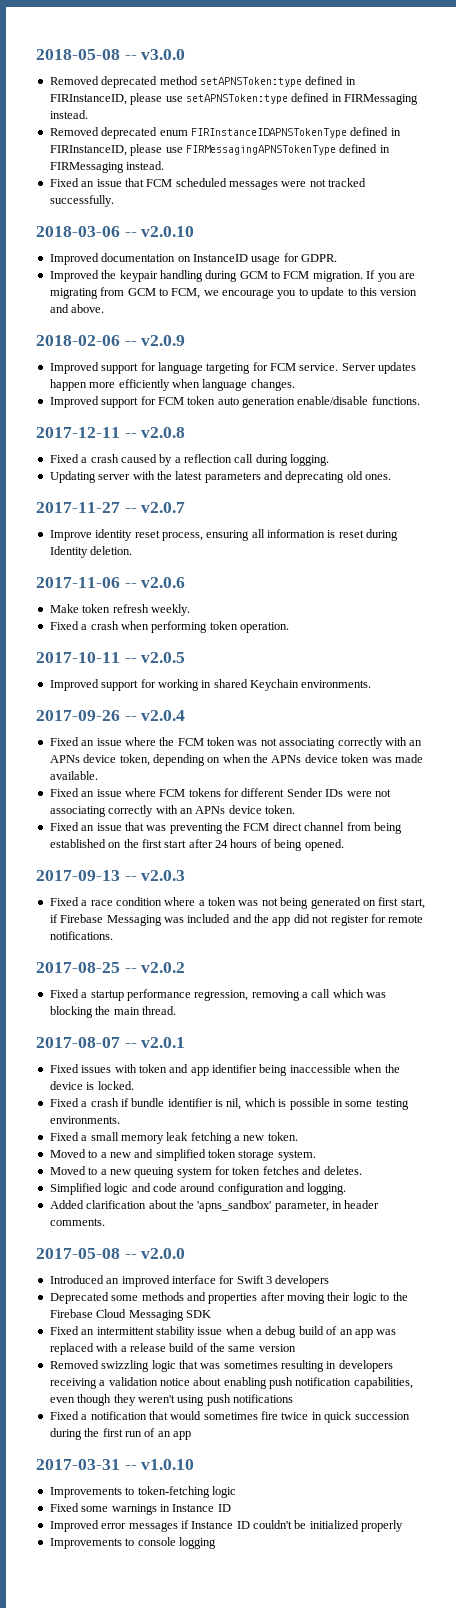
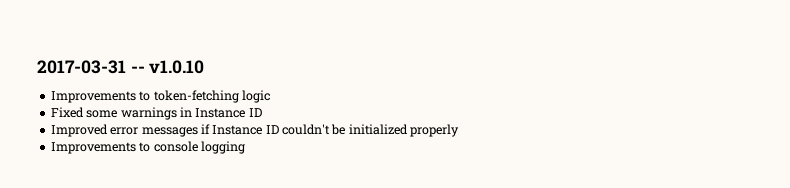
[36,49,186,60] [49,76,356,88] [49,93,418,105] [49,110,88,119] [49,127,401,139] [49,144,390,156] [49,161,165,173] [49,178,367,190] [49,195,114,207] [36,226,195,237] [49,253,337,265] [49,270,415,282] [49,287,418,299] [49,304,105,313] [36,335,186,346] [49,362,417,374] [49,379,295,391] [49,396,420,408] [36,427,186,438] [49,454,330,466] [49,471,392,483] [36,502,186,513] [49,529,399,541] [49,546,133,558] [36,577,186,588] [49,604,190,616] [49,621,289,633] [36,652,186,663] [49,679,372,691] [36,710,186,721] [49,737,423,749] [49,754,423,766] [49,771,98,780] [49,788,391,797] [49,805,295,817] [49,822,402,834] [49,839,344,851] [36,870,186,881] [49,897,425,909] [49,914,424,926] [49,931,113,940] [36,962,186,973] [49,989,387,1001] [49,1006,176,1018] [36,1037,186,1048] [49,1064,400,1076] [49,1081,134,1090] [49,1098,409,1110] [49,1116,120,1124] [49,1132,298,1144] [49,1149,316,1161] [49,1166,362,1178] [49,1183,347,1195] [49,1200,380,1212] [49,1218,105,1226] [36,1248,186,1259] [49,1275,330,1287] [49,1292,408,1304] [49,1309,211,1321] [49,1326,397,1338] [49,1343,296,1355] [49,1360,393,1372] [49,1377,413,1389] [49,1394,293,1406] [49,1411,410,1423] [49,1428,191,1440] 2018-05-08 -- v3.0.0 // Removed deprecated method setAPNSToken:type defined in FIRInstanceID, please use setAPNSToken:type defined in FIRMessaging instead. // Removed deprecated enum FIRInstanceIDAPNSTokenType defined in FIRInstanceID, please use FIRMessagingAPNSTokenType defined in FIRMessaging instead. // Fixed an issue that FCM scheduled messages were not tracked successfully. // 2018-03-06 -- v2.0.10 // Improved documentation on InstanceID usage for GDPR. // Improved the keypair handling during GCM to FCM migration. If you are migrating from GCM to FCM, we encourage you to update to this version and above. // 2018-02-06 -- v2.0.9 // Improved support for language targeting for FCM service. Server updates happen more efficiently when language changes. // Improved support for FCM token auto generation enable/disable functions. // 2017-12-11 -- v2.0.8 // Fixed a crash caused by a reflection call during logging. // Updating server with the latest parameters and deprecating old ones. // 2017-11-27 -- v2.0.7 // Improve identity reset process, ensuring all information is reset during Identity deletion. // 2017-11-06 -- v2.0.6 // Make token refresh weekly. // Fixed a crash when performing token operation. // 2017-10-11 -- v2.0.5 // Improved support for working in shared Keychain environments. // 2017-09-26 -- v2.0.4 // Fixed an issue where the FCM token was not associating correctly with an APNs device token, depending on when the APNs device token was made available. // Fixed an issue where FCM tokens for different Sender IDs were not associating correctly with an APNs device token. // Fixed an issue that was preventing the FCM direct channel from being established on the first start after 24 hours of being opened. // 2017-09-13 -- v2.0.3 // Fixed a race condition where a token was not being generated on first start, if Firebase Messaging was included and the app did not register for remote notifications. // 2017-08-25 -- v2.0.2 // Fixed a startup performance regression, removing a call which was blocking the main thread. // 2017-08-07 -- v2.0.1 // Fixed issues with token and app identifier being inaccessible when the device is locked. // Fixed a crash if bundle identifier is nil, which is possible in some testing environments. // Fixed a small memory leak fetching a new token. // Moved to a new and simplified token storage system. // Moved to a new queuing system for token fetches and deletes. // Simplified logic and code around configuration and logging. // Added clarification about the 'apns_sandbox' parameter, in header comments. // 2017-05-08 -- v2.0.0 // Introduced an improved interface for Swift 3 developers // Deprecated some methods and properties after moving their logic to the Firebase Cloud Messaging SDK // Fixed an intermittent stability issue when a debug build of an app was replaced with a release build of the same version // Removed swizzling logic that was sometimes resulting in developers receiving a validation notice about enabling push notification capabilities, even though they weren't using push notifications // Fixed a notification that would sometimes fire twice in quick succession during the first run of an app // -> (37, 67) none

